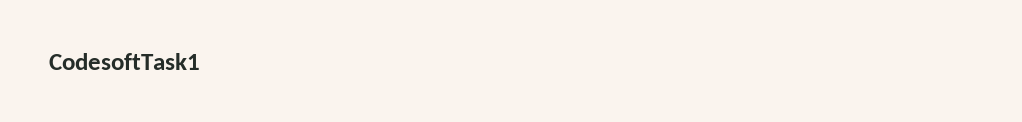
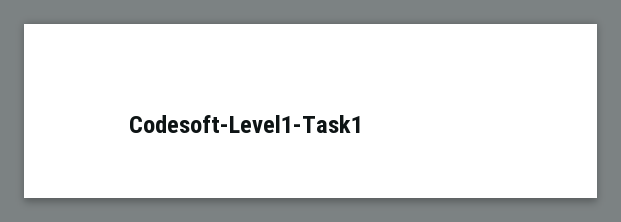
[49,53,200,70] CodesoftTask1 -> [129,115,363,133] Codesoft-Level1-Task1

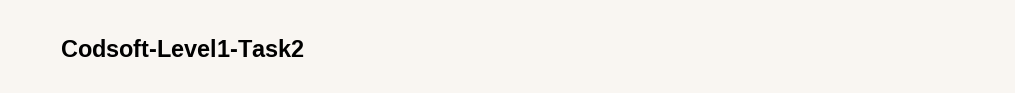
[129,115,363,133] Codesoft-Level1-Task1 -> [61,39,304,57] Codsoft-Level1-Task2

